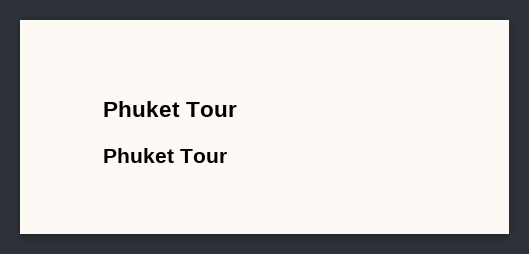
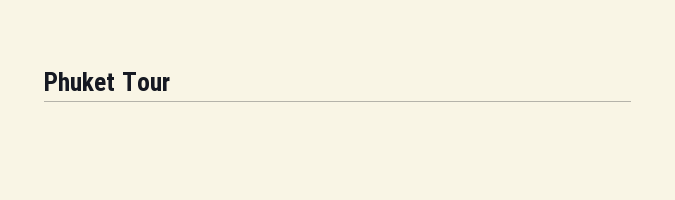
[103,101,238,117] [103,148,227,163] Phuket Tour // Phuket Tour -> [44,72,170,91] Phuket Tour

